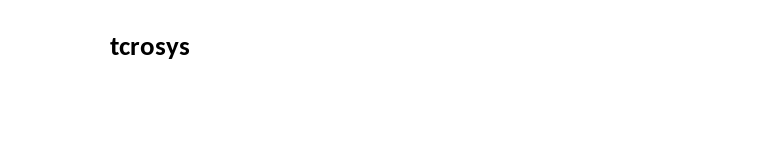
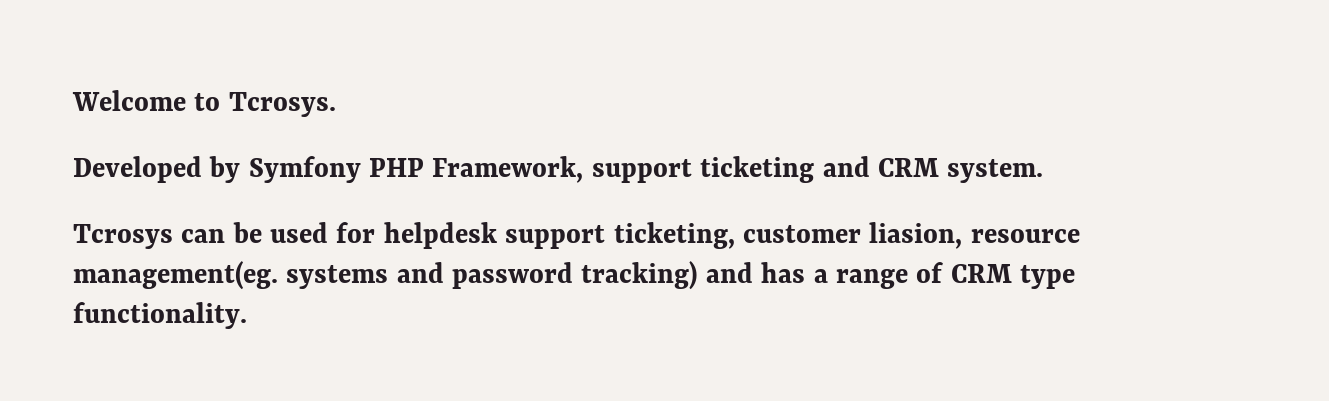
[110,38,190,59] tcrosys -> [72,90,336,117] [73,156,1044,183] [73,222,1080,249] [73,261,1076,290] [73,302,247,329] Welcome to Tcrosys. // Developed by Symfony PHP Framework, support ticketing and CRM system. // Tcrosys can be used for helpdesk support ticketing, customer liasion, resource management(eg. systems and password tracking) and has a range of CRM type functionality.

